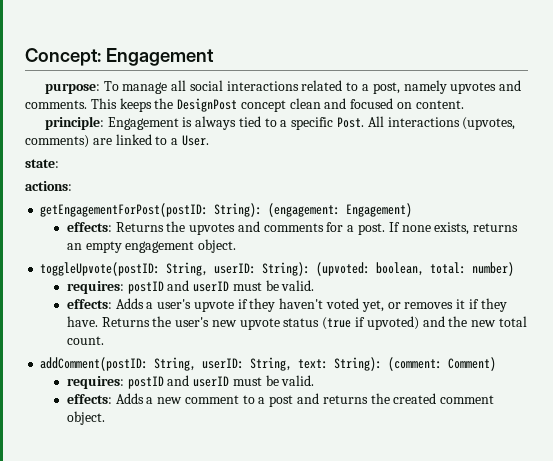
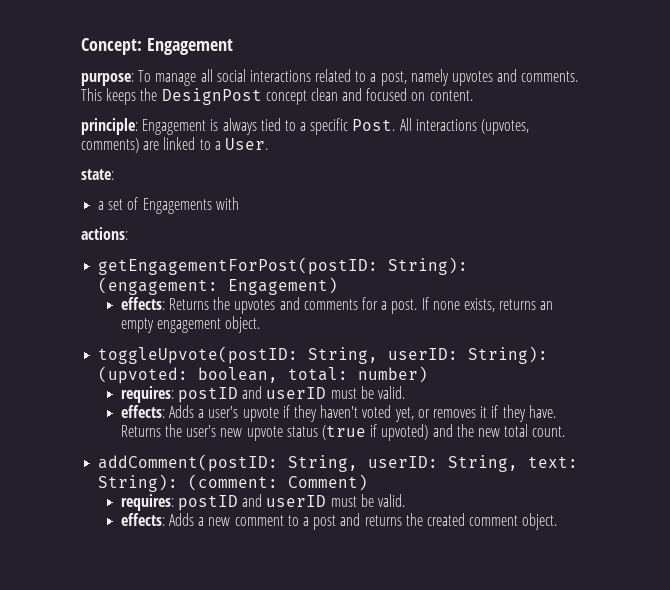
(59, 163) none -> [98,197,239,214] // a set of Engagements with

